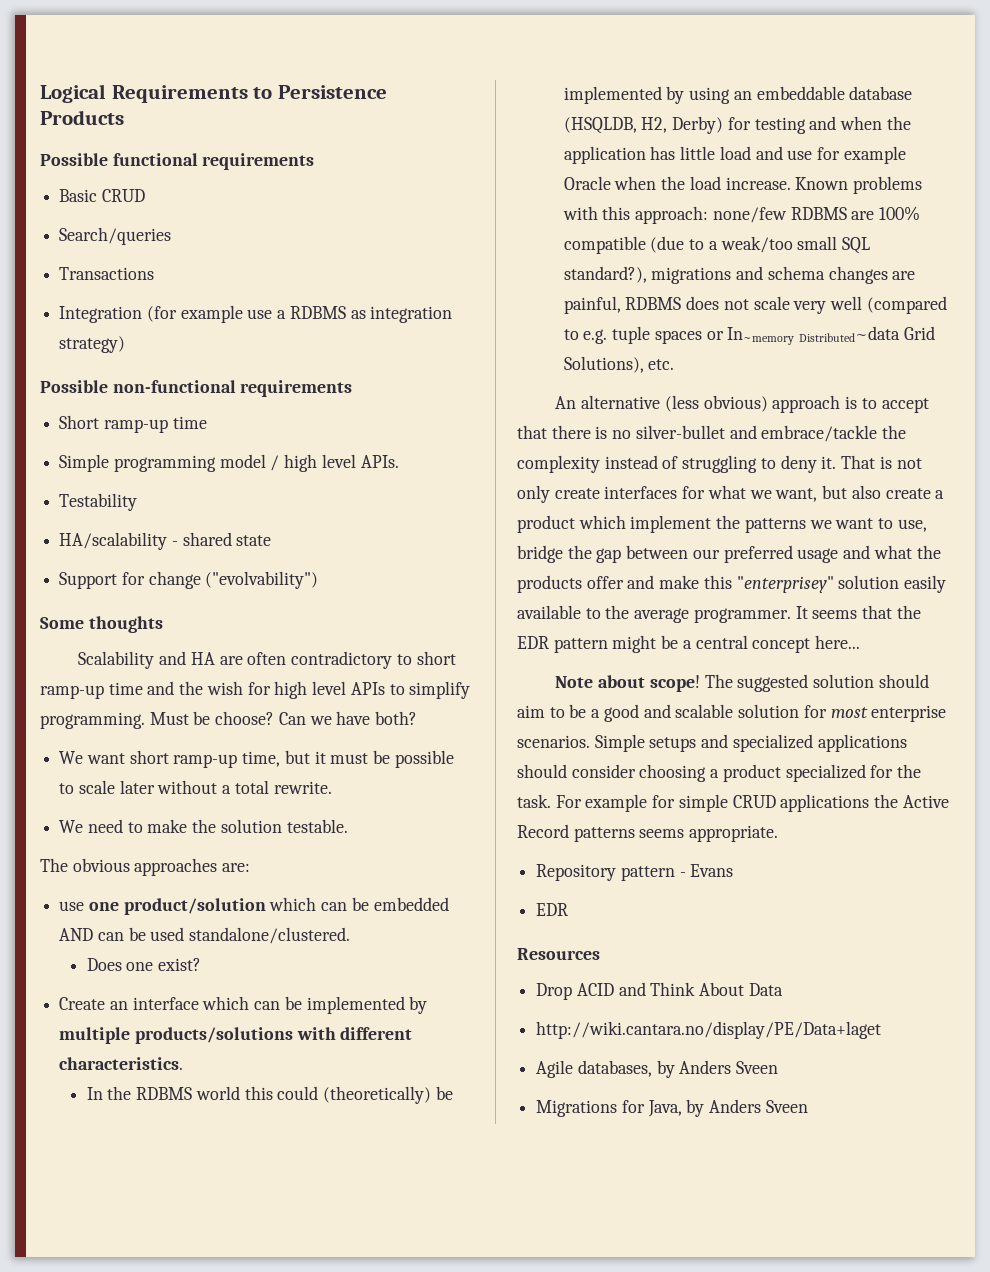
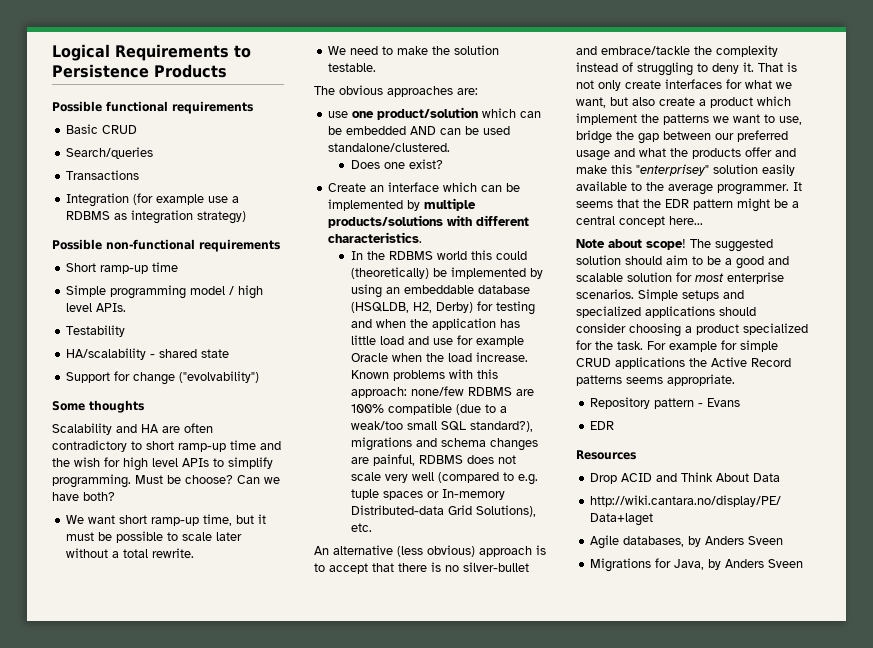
[727,326,900,345] In~memory Distributed~data -> [441,489,505,500] [350,505,444,515] In-memory Distributed-data

